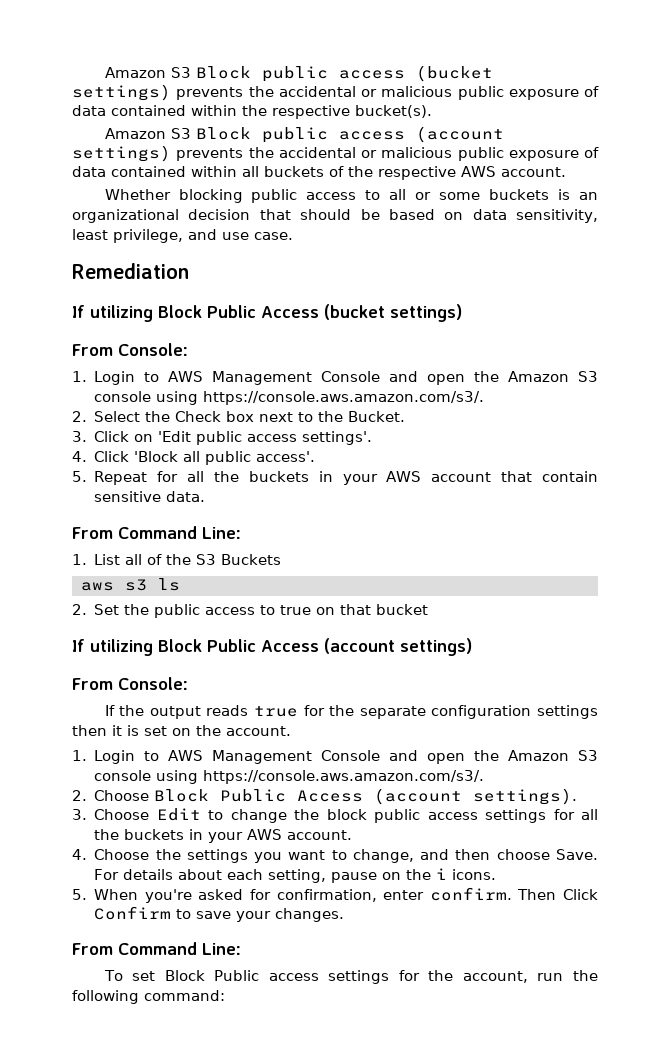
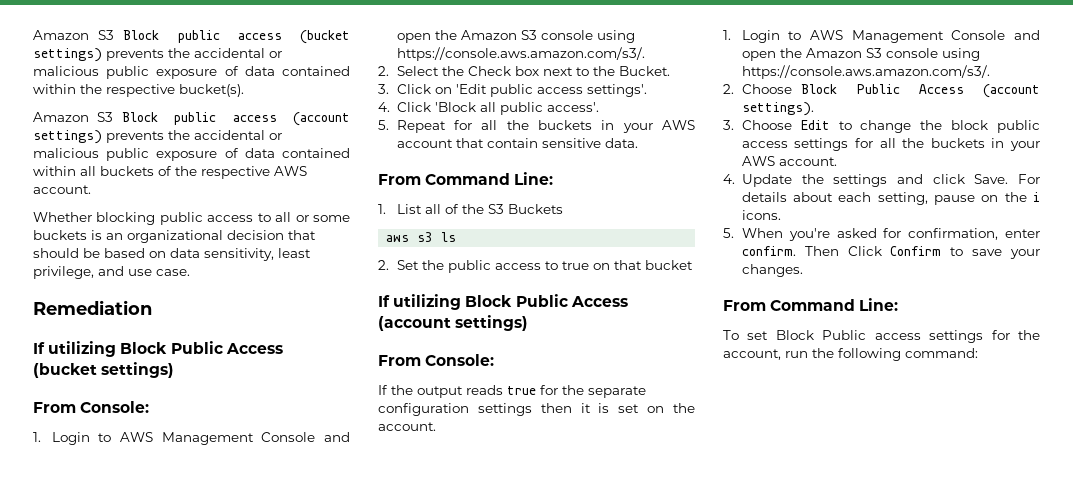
[94,849,150,860] Choose -> [741,174,792,187] Update
[254,849,550,863] you want to change, and then choose -> [896,174,965,184] and click

